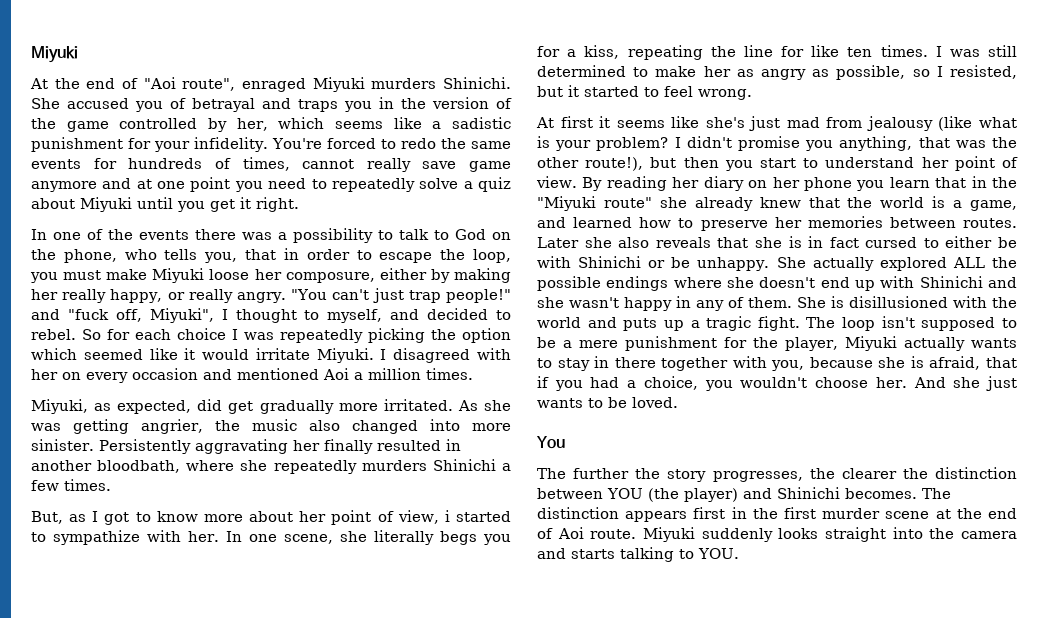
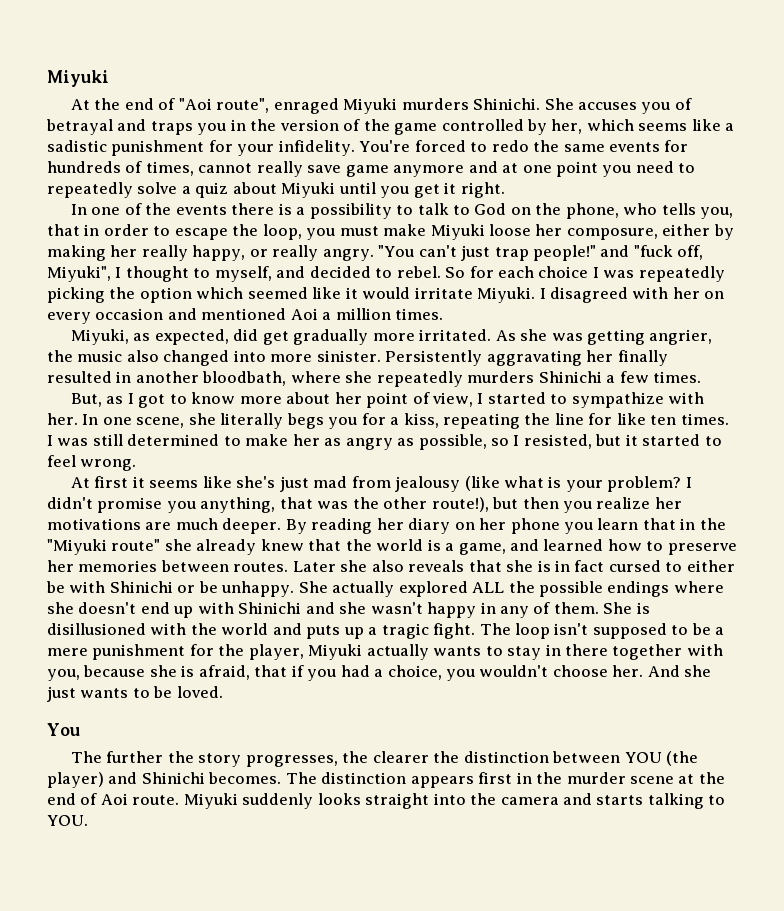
[67,98,129,109] accused -> [577,102,637,110] accuses
[242,232,272,240] was -> [278,203,292,215] is
[444,510,450,522] i -> [477,393,484,404] I
[760,156,1018,171] [536,176,577,188] start to understand her point of view. -> [596,497,682,509] [47,518,282,534] realize her motivations are much deeper.
[784,507,816,519] first -> (563, 778) none

